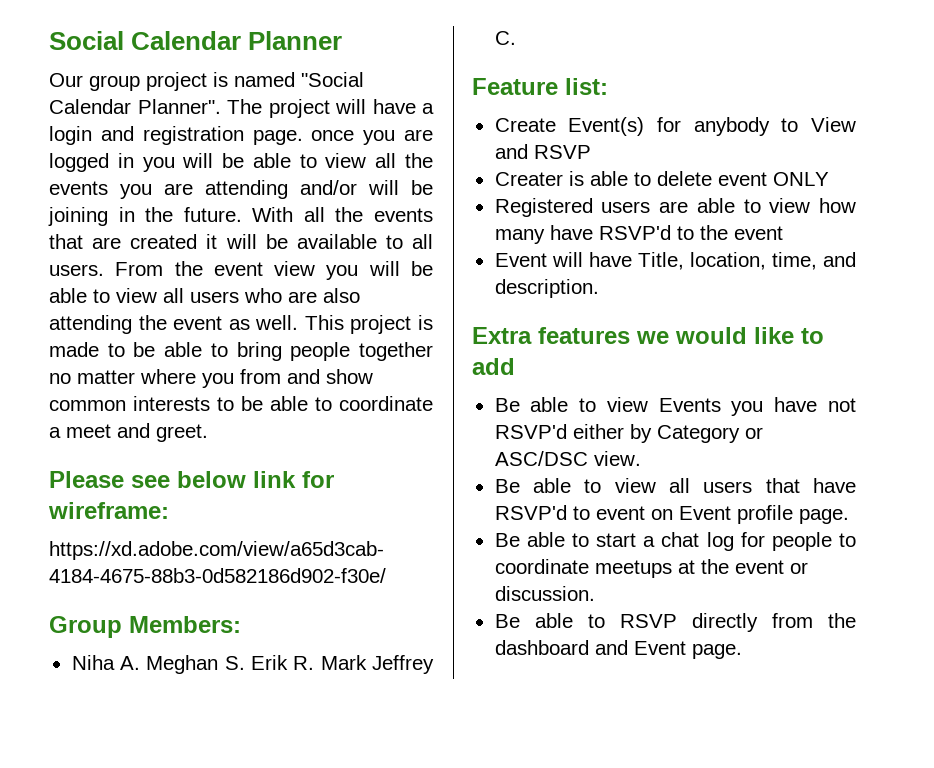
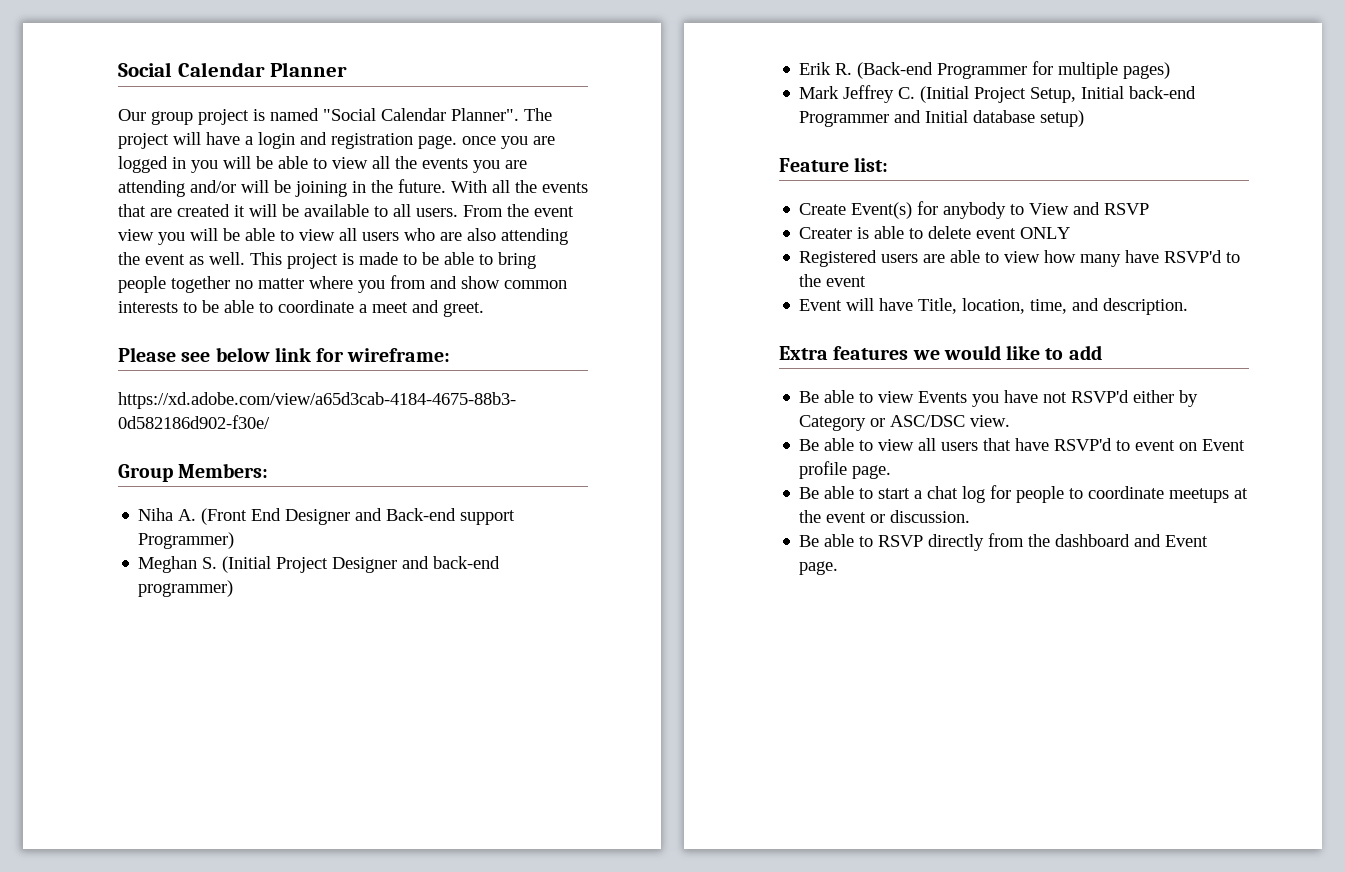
[146,655,434,674] [494,31,516,45] Meghan S. Erik R. Mark Jeffrey C. -> [201,508,516,525] [138,532,235,549] [138,556,501,573] [138,580,234,597] [799,61,1171,79] [799,85,1197,103] [799,110,1085,127] (Front End Designer and Back-end support Programmer) // Meghan S. (Initial Project Designer and back-end programmer) // Erik R. (Back-end Programmer for multiple pages) // Mark Jeffrey C. (Initial Project Setup, Initial back-end Programmer and Initial database setup)

